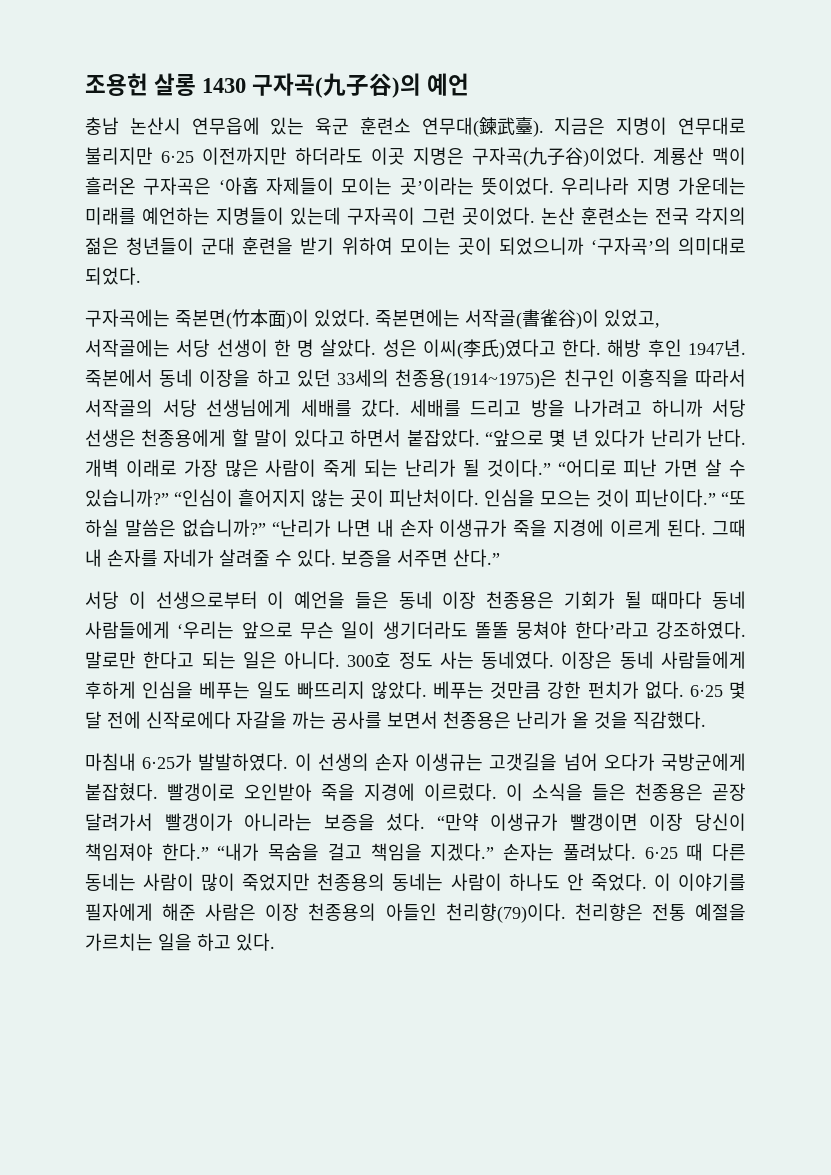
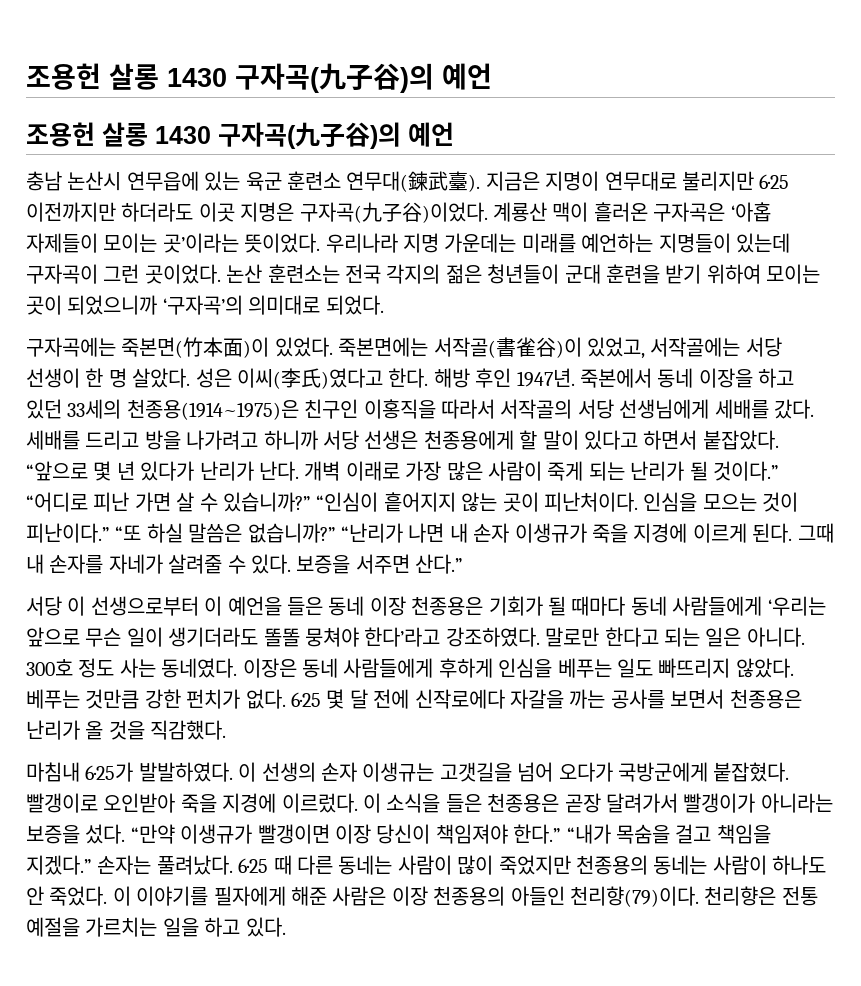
[85,73,470,98] 조용헌 살롱 1430 구자곡(九子谷)의 예언 -> [26,63,492,93] [26,122,454,149] 조용헌 살롱 1430 구자곡(九子谷)의 예언 // 조용헌 살롱 1430 구자곡(九子谷)의 예언

